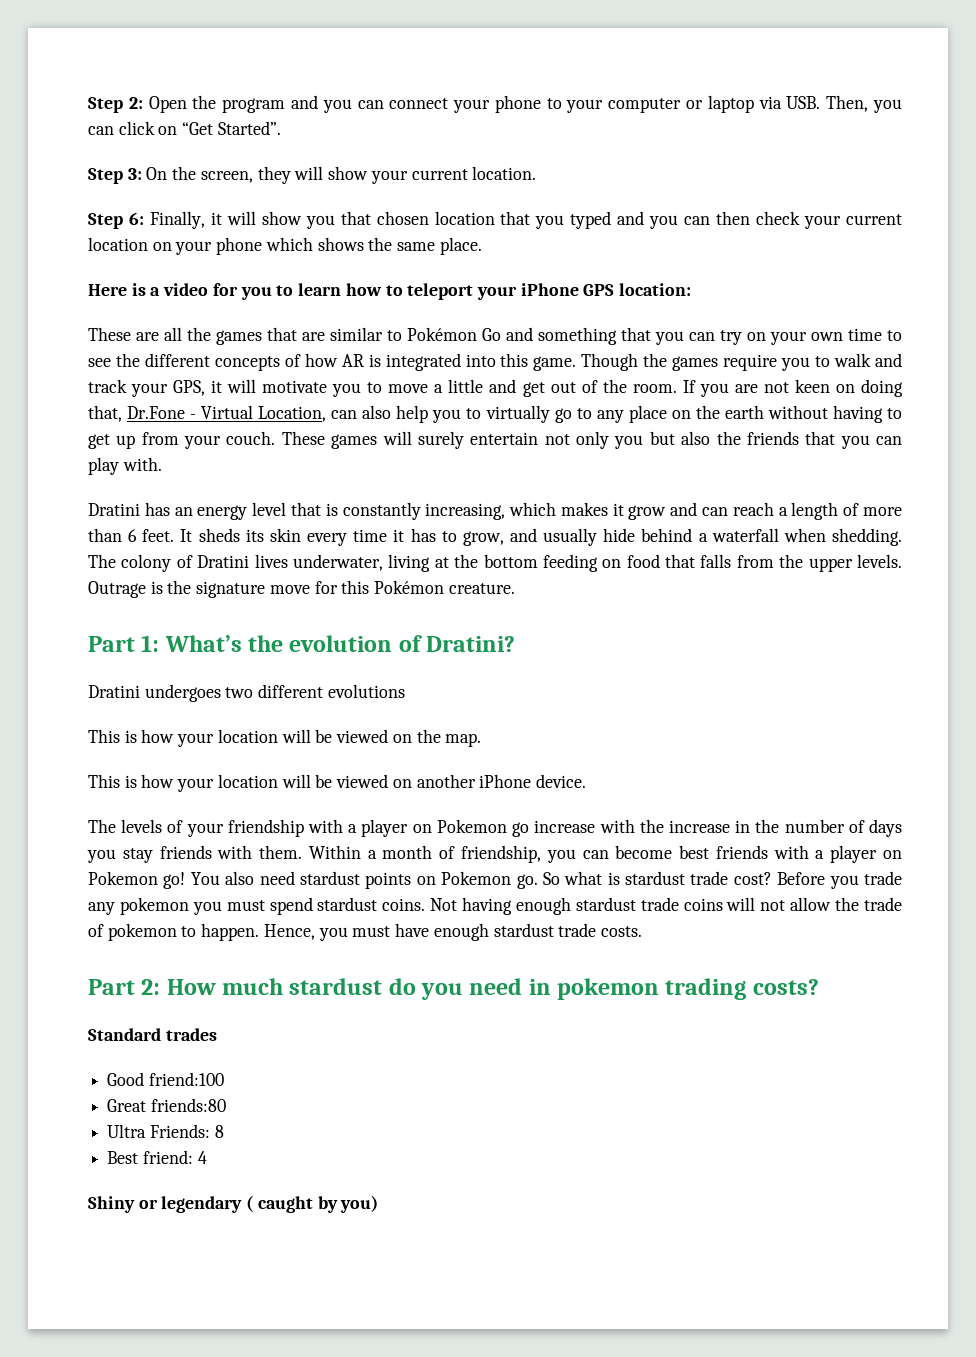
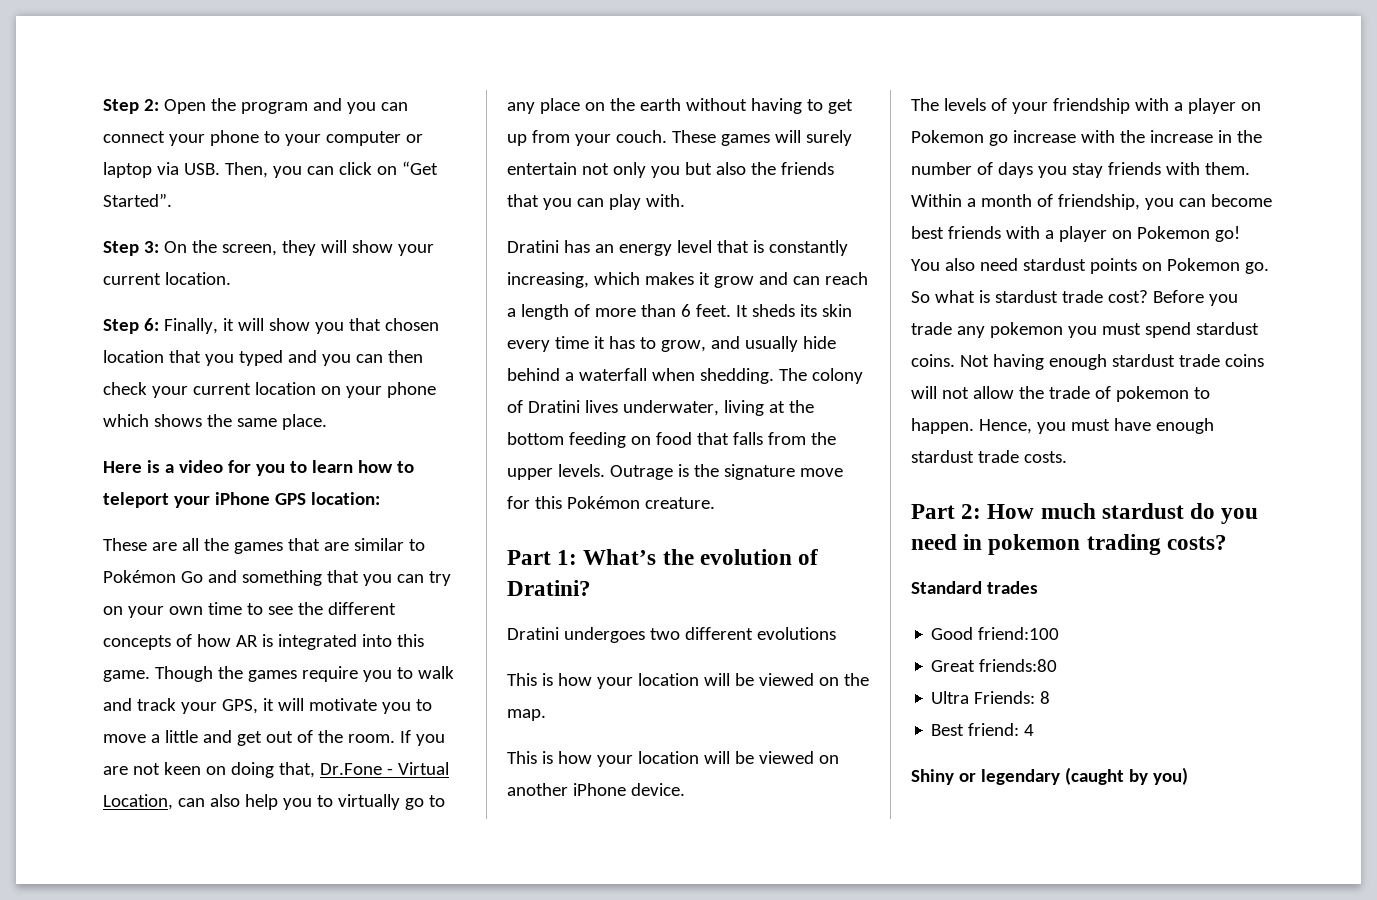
[246,1195,313,1213] ( caught -> [1064,767,1124,785] (caught

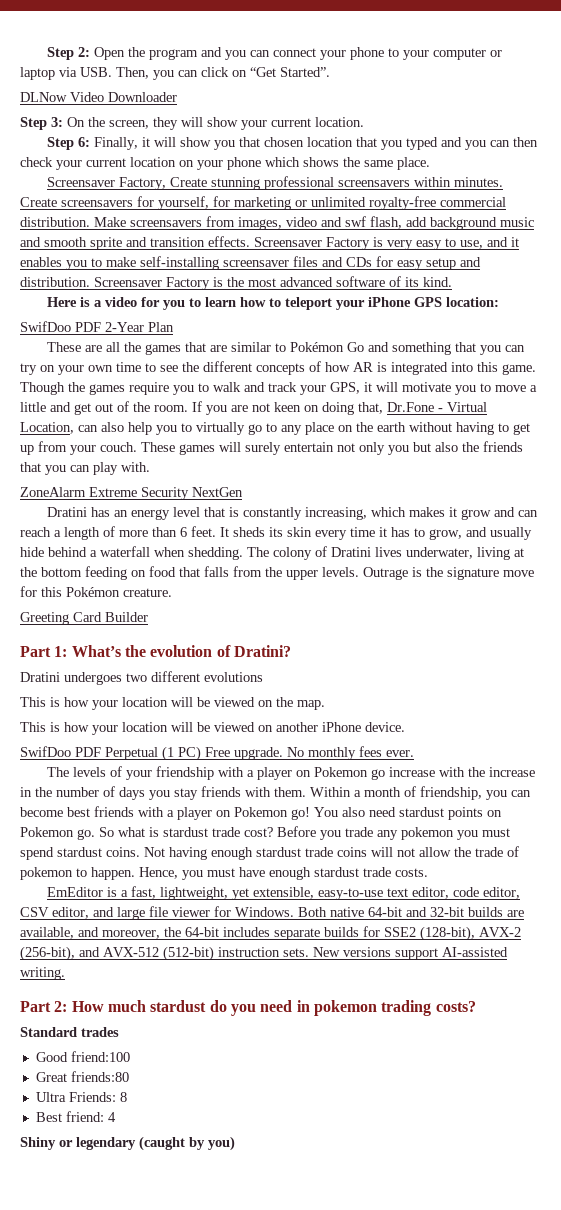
(172, 200) none -> [20,92,177,102] // DLNow Video Downloader
(327, 422) none -> [47,176,504,190] [20,196,506,210] [20,216,534,230] [20,236,519,250] [20,256,481,270] [20,276,452,290] // Screensaver Factory, Create stunning professional screensavers within minutes. Create screensavers for yourself, for marketing or unlimited royalty-free commercial distribution. Make screensavers from images, video and swf flash, add background music and smooth sprite and transition effects. Screensaver Factory is very easy to use, and it enables you to make self-installing screensaver files and CDs for easy setup and distribution. Screensaver Factory is the most advanced software of its kind.
(380, 498) none -> [20,321,174,332] // SwifDoo PDF 2-Year Plan
(685, 200) none -> [20,487,243,500] // ZoneAlarm Extreme Security NextGen
(715, 503) none -> [20,612,148,625] // Greeting Card Builder
(685, 789) none -> [20,746,414,761] // SwifDoo PDF Perpetual (1 PC) Free upgrade. No monthly fees ever.
(1067, 457) none -> [47,886,521,900] [20,906,524,920] [20,926,521,941] [20,946,508,961] [20,967,65,980] // EmEditor is a fast, lightweight, yet extensible, easy-to-use text editor, code editor, CSV editor, and large file viewer for Windows. Both native 64-bit and 32-bit builds are available, and moreover, the 64-bit includes separate builds for SSE2 (128-bit), AVX-2 (256-bit), and AVX-512 (512-bit) instruction sets. New versions support AI-assisted writing.

